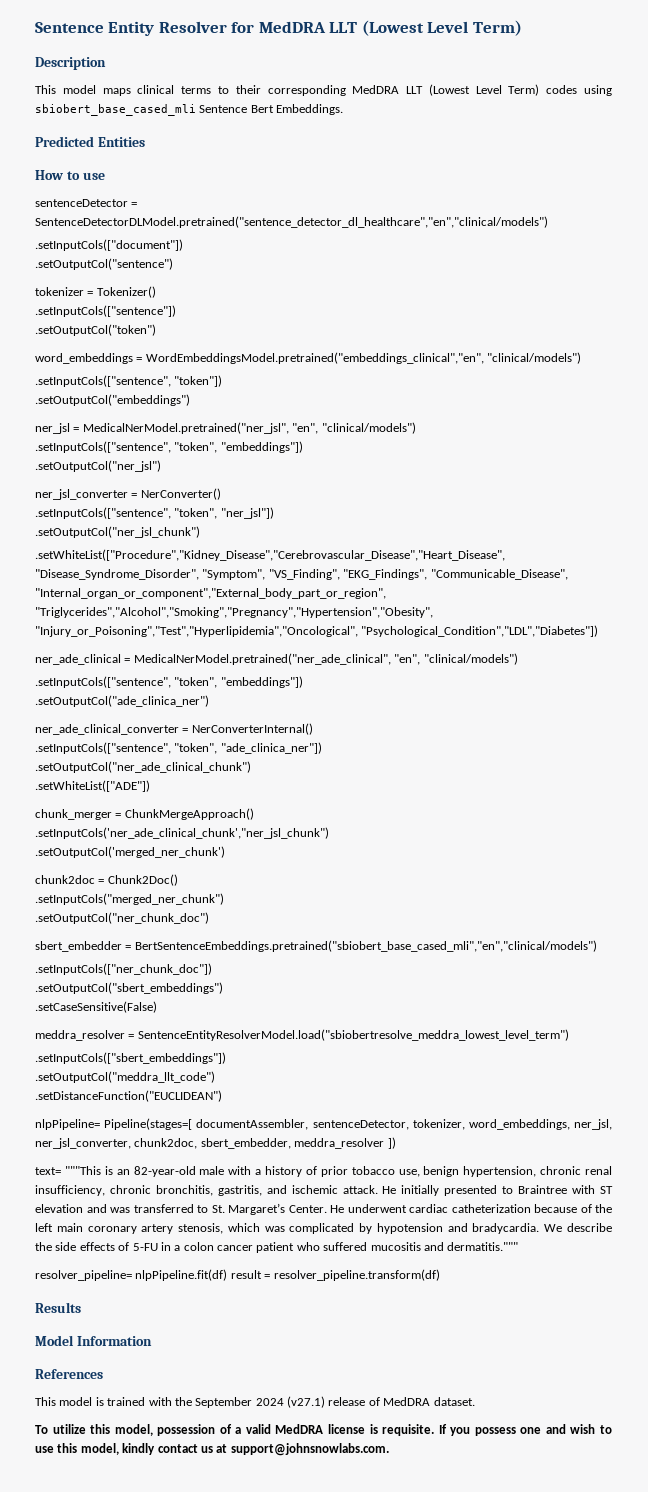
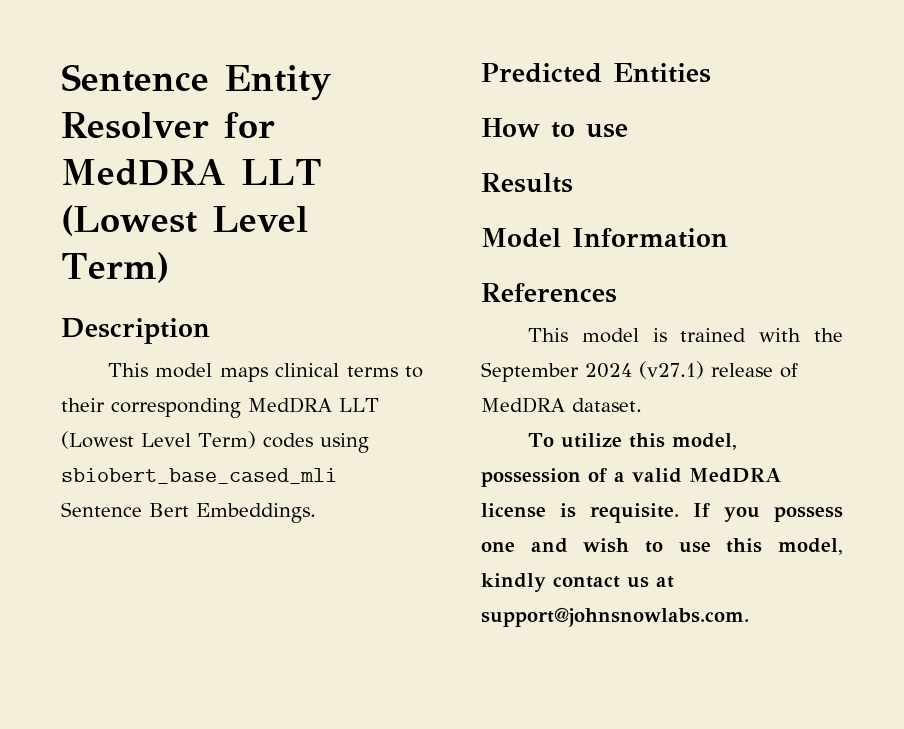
[35,199,138,207] [35,216,548,228] [35,239,183,251] [35,258,173,270] [35,286,156,298] [35,305,176,317] [35,324,156,336] [35,352,582,364] [35,375,223,387] [35,394,190,406] [35,422,416,434] [35,441,303,453] [35,460,161,472] [35,488,221,500] [35,507,274,519] [35,526,200,538] [35,549,505,561] [35,569,568,580] [35,588,386,599] [35,607,433,618] [35,625,599,637] [35,653,518,665] [35,676,303,688] [35,695,209,707] [35,723,313,735] [35,742,322,754] [35,761,251,773] [35,780,150,792] [35,808,254,820] [35,827,329,839] [35,846,225,858] [35,874,178,886] [35,893,224,905] [35,912,209,924] [35,940,597,952] [35,963,212,975] [35,982,223,994] [35,1001,157,1013] [35,1029,569,1041] [35,1052,226,1064] [35,1071,215,1083] [35,1090,222,1102] [35,1118,613,1130] [35,1137,396,1149] [35,1166,612,1177] [35,1185,613,1196] [35,1203,612,1215] [35,1223,612,1234] [35,1242,519,1253] [35,1269,440,1281] // sentenceDetector = SentenceDetectorDLModel.pretrained("sentence_detector_dl_healthcare","en","clinical/models") // .setInputCols(["document"]) // .setOutputCol("sentence") // tokenizer = Tokenizer() // .setInputCols(["sentence"]) // .setOutputCol("token") // word_embeddings = WordEmbeddingsModel.pretrained("embeddings_clinical","en", "clinical/models") // .setInputCols(["sentence", "token"]) // .setOutputCol("embeddings") // ner_jsl = MedicalNerModel.pretrained("ner_jsl", "en", "clinical/models") // .setInputCols(["sentence", "token", "embeddings"]) // .setOutputCol("ner_jsl") // ner_jsl_converter = NerConverter() // .setInputCols(["sentence", "token", "ner_jsl"]) // .setOutputCol("ner_jsl_chunk") // .setWhiteList(["Procedure","Kidney_Disease","Cerebrovascular_Disease","Heart_Disease", "Disease_Syndrome_Disorder", "Symptom", "VS_Finding", "EKG_Findings", "Communicable_Disease", "Internal_organ_or_component","External_body_part_or_region", "Triglycerides","Alcohol","Smoking","Pregnancy","Hypertension","Obesity", "Injury_or_Poisoning","Test","Hyperlipidemia","Oncological", "Psychological_Condition","LDL","Diabetes"]) // ner_ade_clinical = MedicalNerModel.pretrained("ner_ade_clinical", "en", "clinical/models") // .setInputCols(["sentence", "token", "embeddings"]) // .setOutputCol("ade_clinica_ner") // ner_ade_clinical_converter = NerConverterInternal() // .setInputCols(["sentence", "token", "ade_clinica_ner"]) // .setOutputCol("ner_ade_clinical_chunk") // .setWhiteList(["ADE"]) // chunk_merger = ChunkMergeApproach() // .setInputCols('ner_ade_clinical_chunk',"ner_jsl_chunk") // .setOutputCol('merged_ner_chunk') // chunk2doc = Chunk2Doc() // .setInputCols("merged_ner_chunk") // .setOutputCol("ner_chunk_doc") // sbert_embedder = BertSentenceEmbeddings.pretrained("sbiobert_base_cased_mli","en","clinical/models") // .setInputCols(["ner_chunk_doc"]) // .setOutputCol("sbert_embeddings") // .setCaseSensitive(False) // meddra_resolver = SentenceEntityResolverModel.load("sbiobertresolve_meddra_lowest_level_term") // .setInputCols(["sbert_embeddings"]) // .setOutputCol("meddra_llt_code") // .setDistanceFunction("EUCLIDEAN") // nlpPipeline= Pipeline(stages=[ documentAssembler, sentenceDetector, tokenizer, word_embeddings, ner_jsl, ner_jsl_converter, chunk2doc, sbert_embedder, meddra_resolver ]) // text= """This is an 82-year-old male with a history of prior tobacco use, benign hypertension, chronic renal insufficiency, chronic bronchitis, gastritis, and ischemic attack. He initially presented to Braintree with ST elevation and was transferred to St. Margaret’s Center. He underwent cardiac catheterization because of the left main coronary artery stenosis, which was complicated by hypotension and bradycardia. We describe the side effects of 5-FU in a colon cancer patient who suffered mucositis and dermatitis.""" // resolver_pipeline= nlpPipeline.fit(df) result = resolver_pipeline.transform(df) -> (628, 131) none

